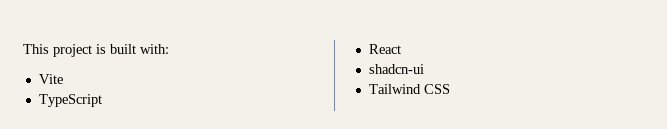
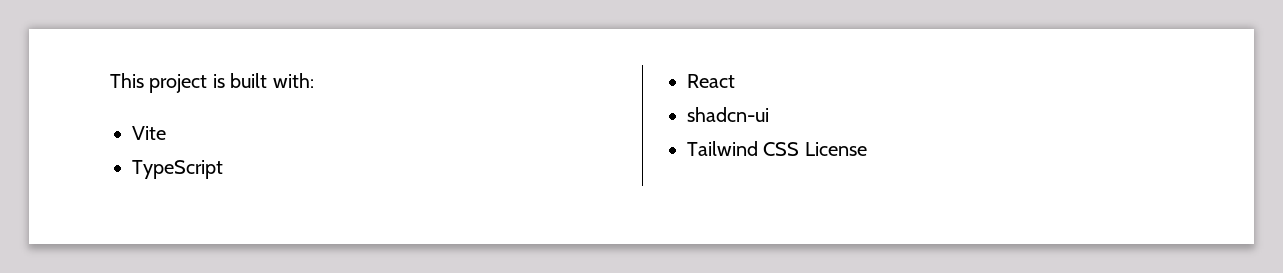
(450, 89) none -> [804,142,867,156] License

